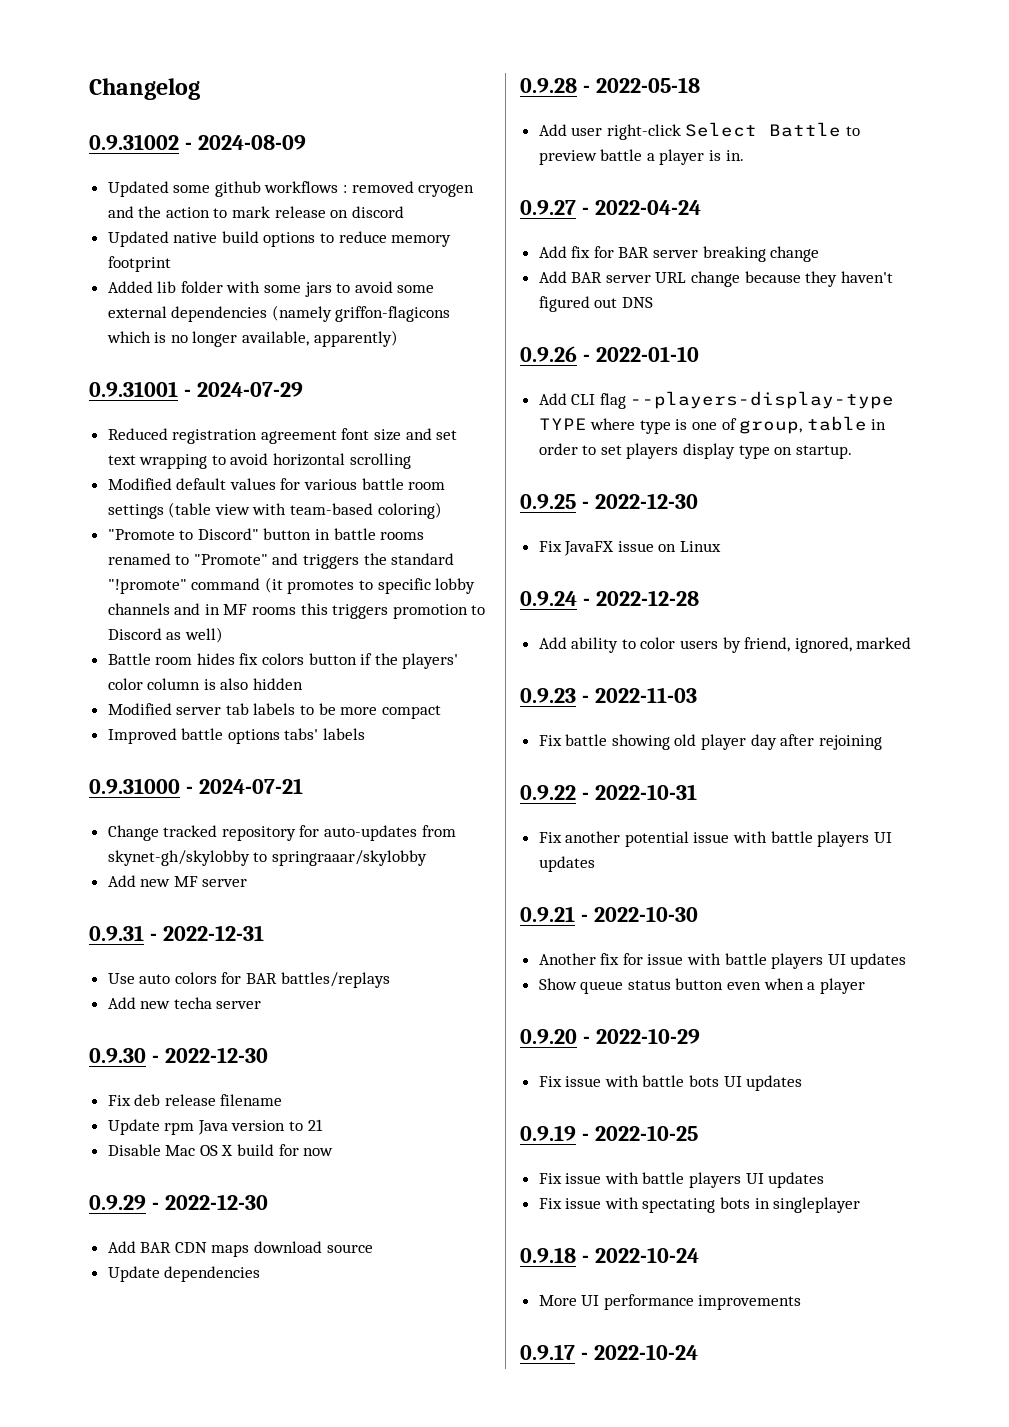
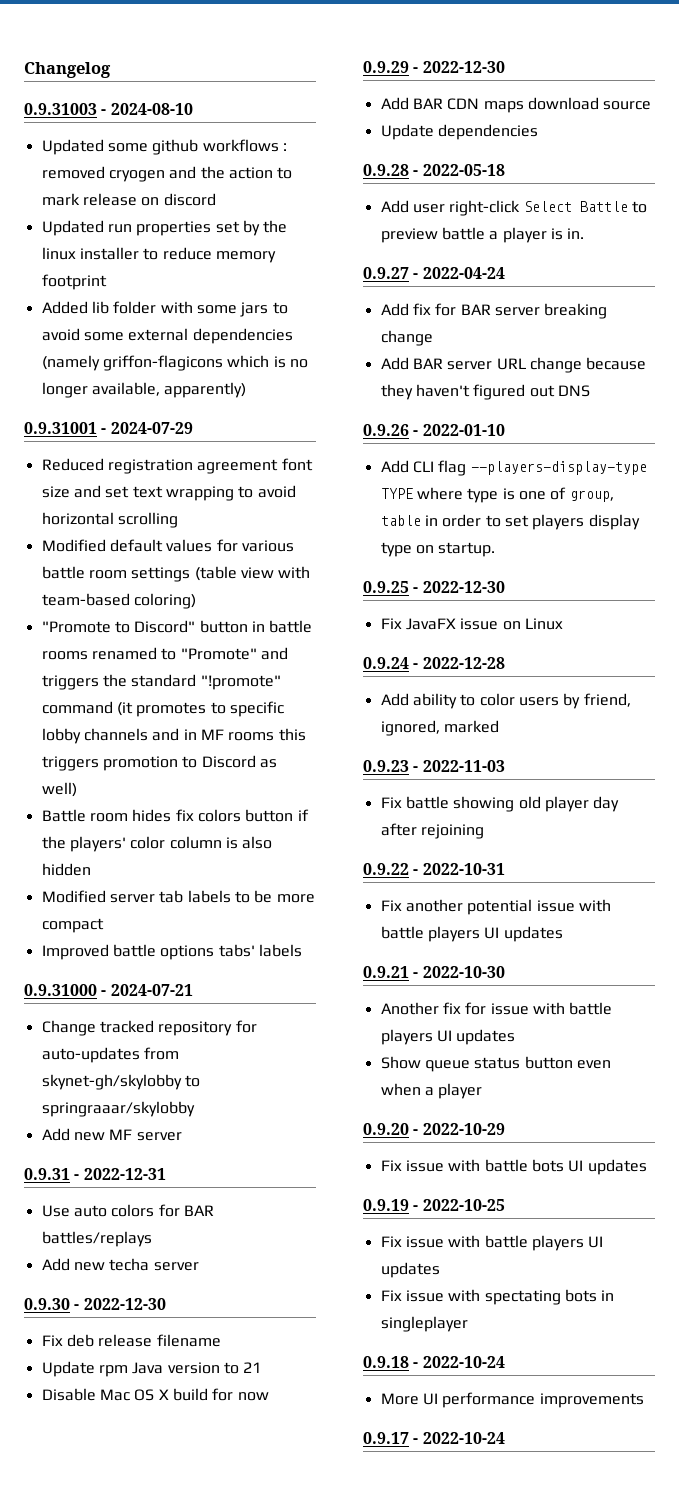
[89,134,306,150] 0.9.31002 - 2024-08-09 -> [24,103,193,115] 0.9.31003 - 2024-08-10
[173,231,316,247] native build options -> [107,220,288,236] [41,247,139,260] run properties set by the linux installer

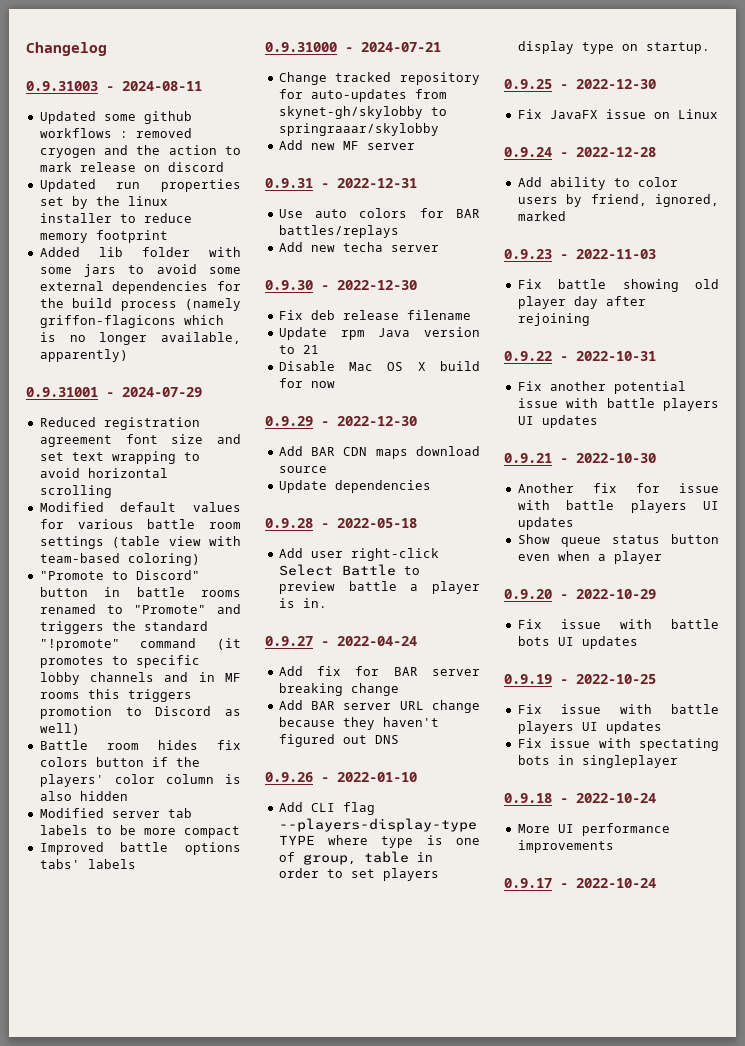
[110,103,193,115] 2024-08-10 -> [122,81,202,91] 2024-08-11
(293, 336) none -> [217,281,241,291] [39,298,177,311] for the build process

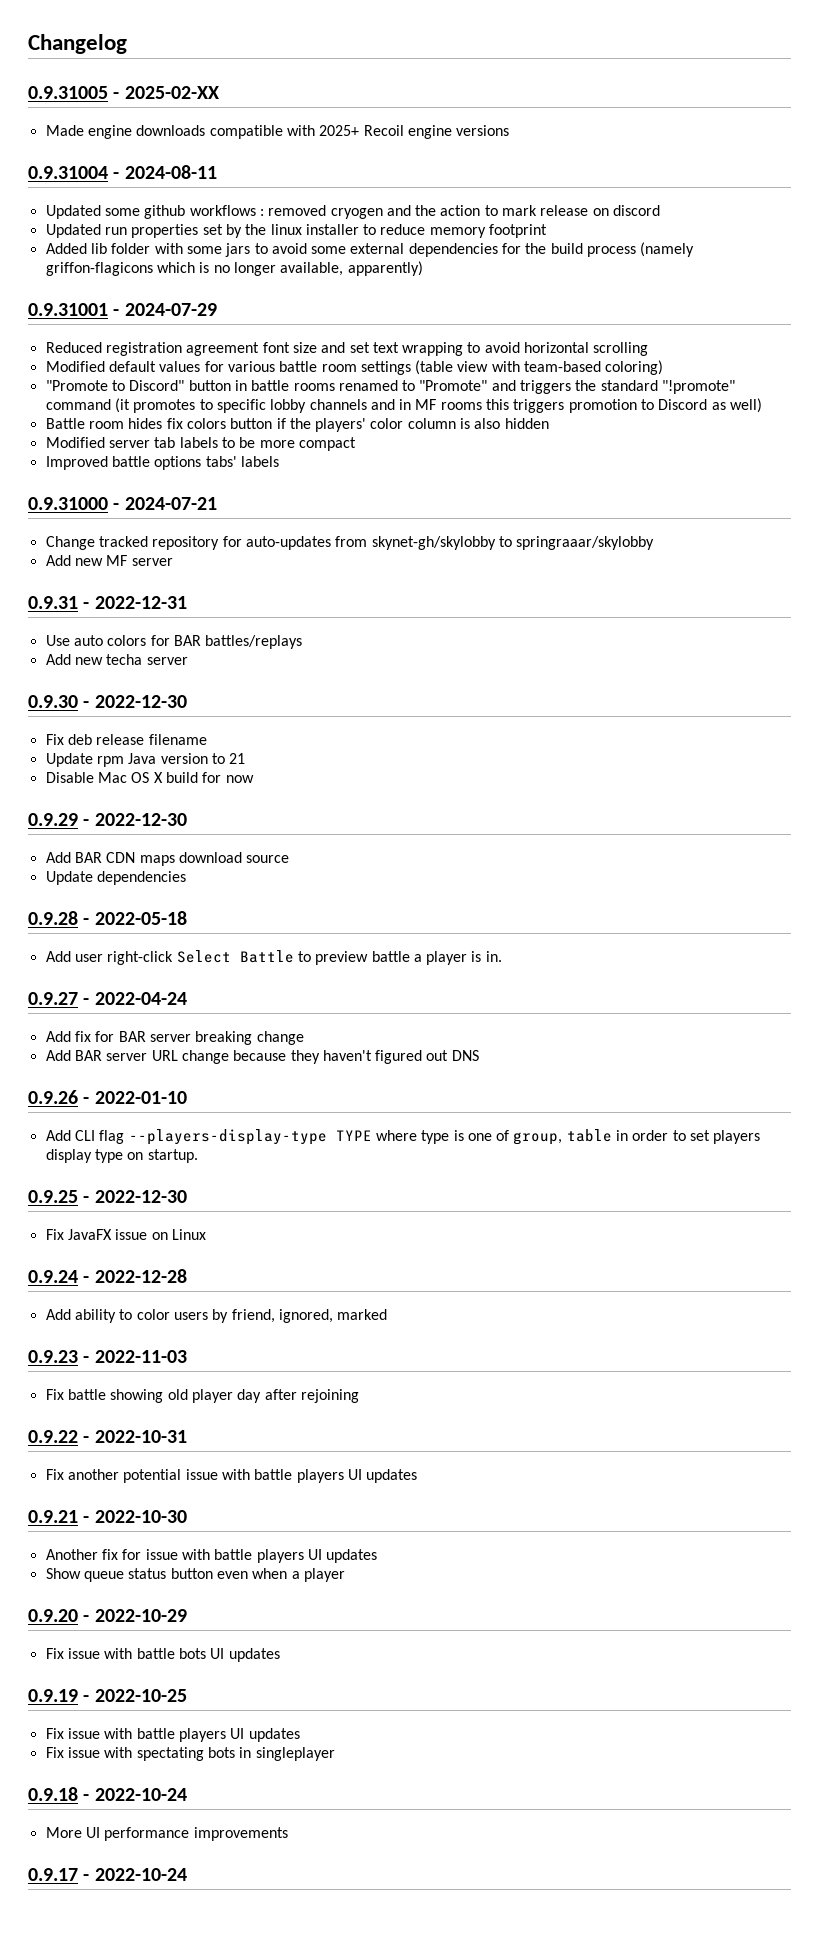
[26,81,98,91] 0.9.31003 -> [28,86,219,99] [45,125,510,139] [28,166,108,179] 0.9.31005 - 2025-02-XX // Made engine downloads compatible with 2025+ Recoil engine versions // 0.9.31004

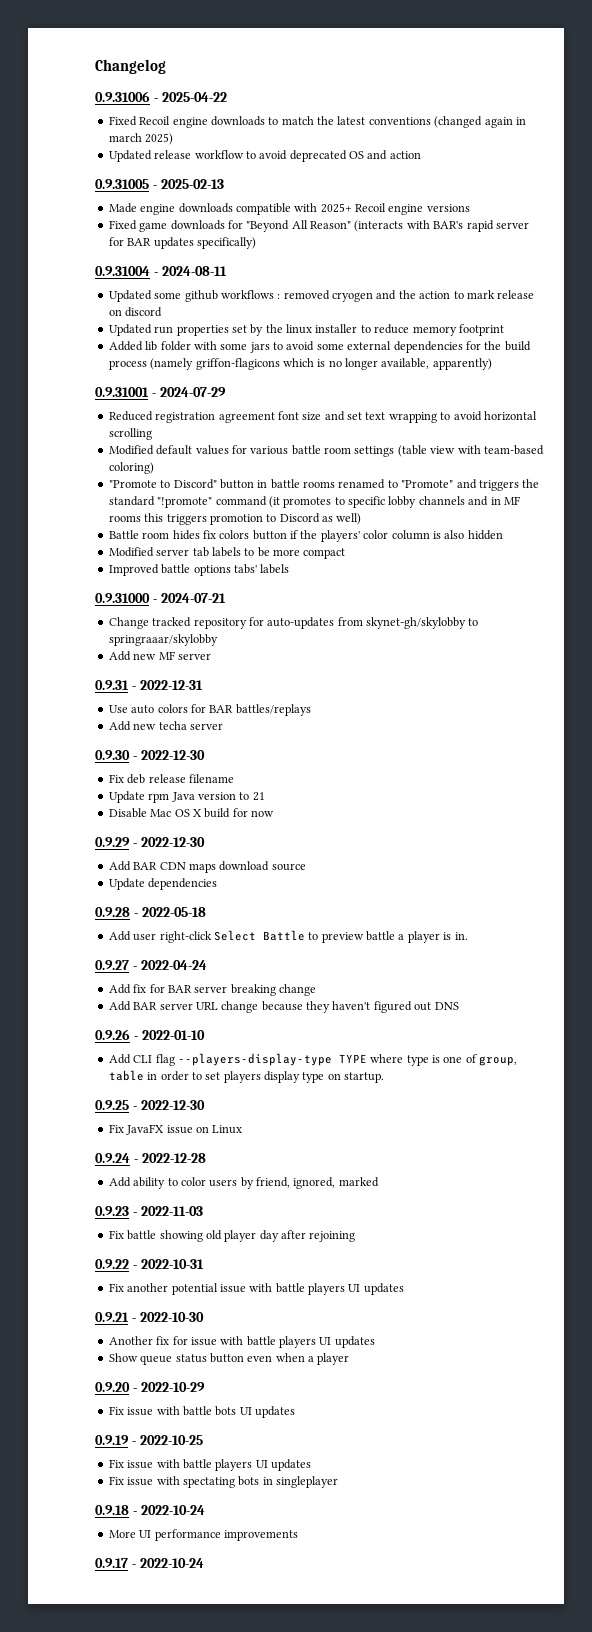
(127, 44) none -> [95,91,227,102] [108,116,526,128] [108,133,174,145] [108,150,421,162] // 0.9.31006 - 2025-04-22 // Fixed Recoil engine downloads to match the latest conventions (changed again in march 2025) // Updated release workflow to avoid deprecated OS and action
[124,86,219,99] 2025-02-XX -> [160,179,224,189] 2025-02-13
(510, 130) none -> [108,220,529,232] [108,237,256,249] // Fixed game downloads for "Beyond All Reason" (interacts with BAR's rapid server for BAR updates specifically)

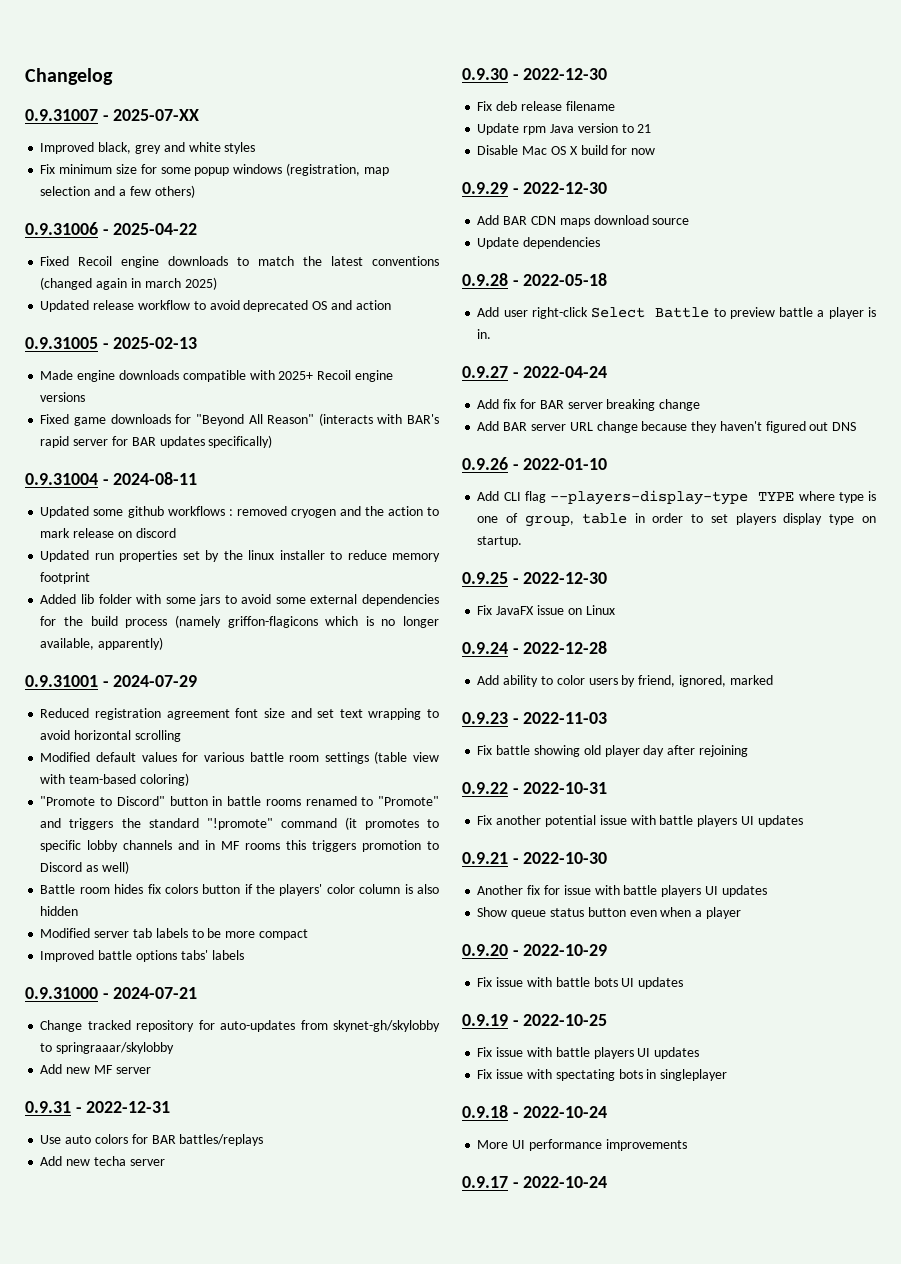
(166, 66) none -> [25,109,200,121] [40,142,256,154] [40,163,389,176] [40,185,195,198] // 0.9.31007 - 2025-07-XX // Improved black, grey and white styles // Fix minimum size for some popup windows (registration, map selection and a few others)

